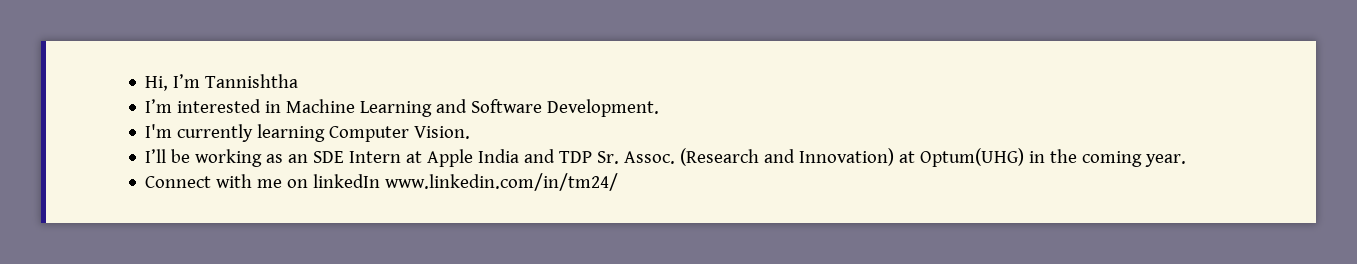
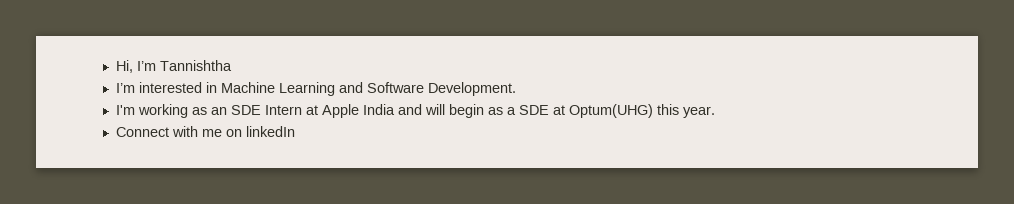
[177,124,471,142] [145,149,191,163] currently learning Computer Vision. // I’ll be -> (135, 110) none
[559,148,1143,167] TDP Sr. Assoc. (Research and Innovation) at Optum(UHG) in the coming -> [424,104,679,118] will begin as a SDE at Optum(UHG) this
[385,173,619,191] www.linkedin.com/in/tm24/ -> (295, 131) none

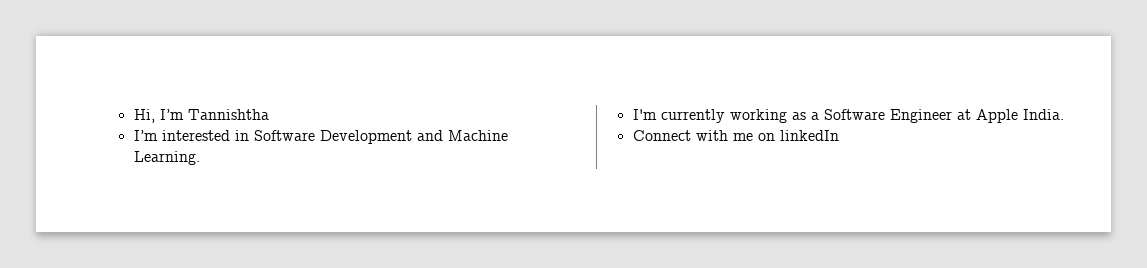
[220,82,516,96] [115,105,135,115] Machine Learning and Software Development. // I'm -> [253,130,508,144] [133,151,200,165] [632,109,725,123] Software Development and Machine Learning. // I'm currently
[210,104,715,118] an SDE Intern at Apple India and will begin as a SDE at Optum(UHG) this year. -> [810,109,1064,123] a Software Engineer at Apple India.

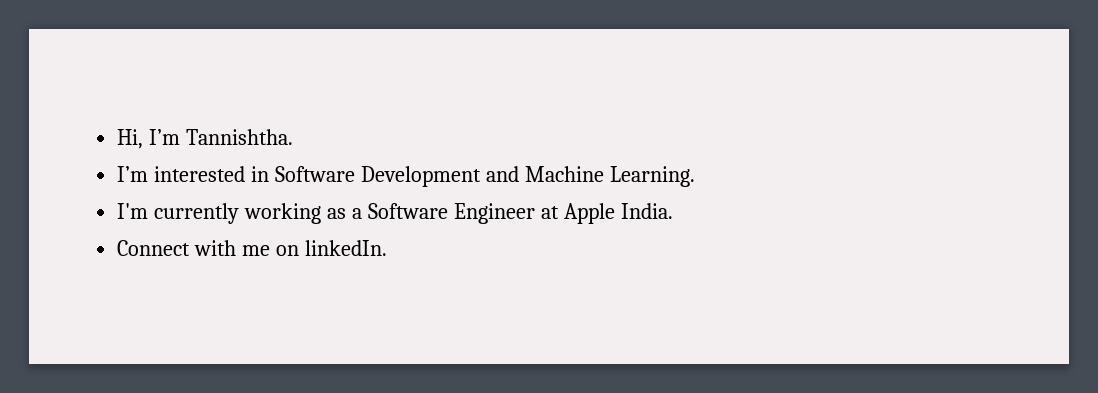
[187,109,269,120] Tannishtha -> [186,129,294,145] Tannishtha.
[779,130,839,141] linkedIn -> [304,240,387,256] linkedIn.

